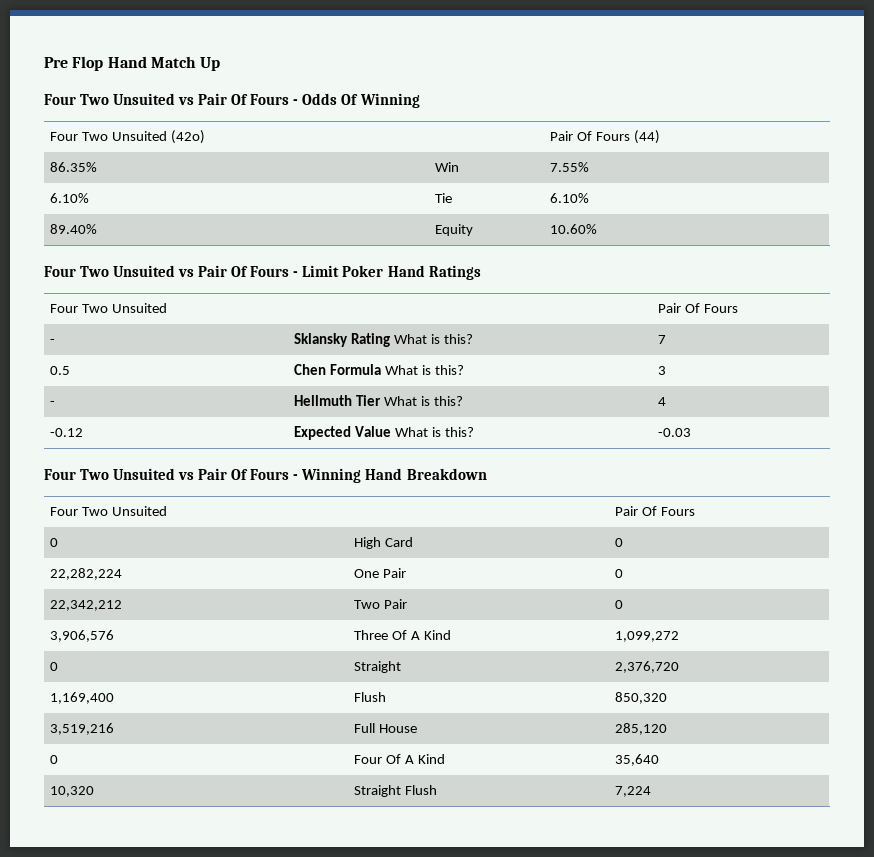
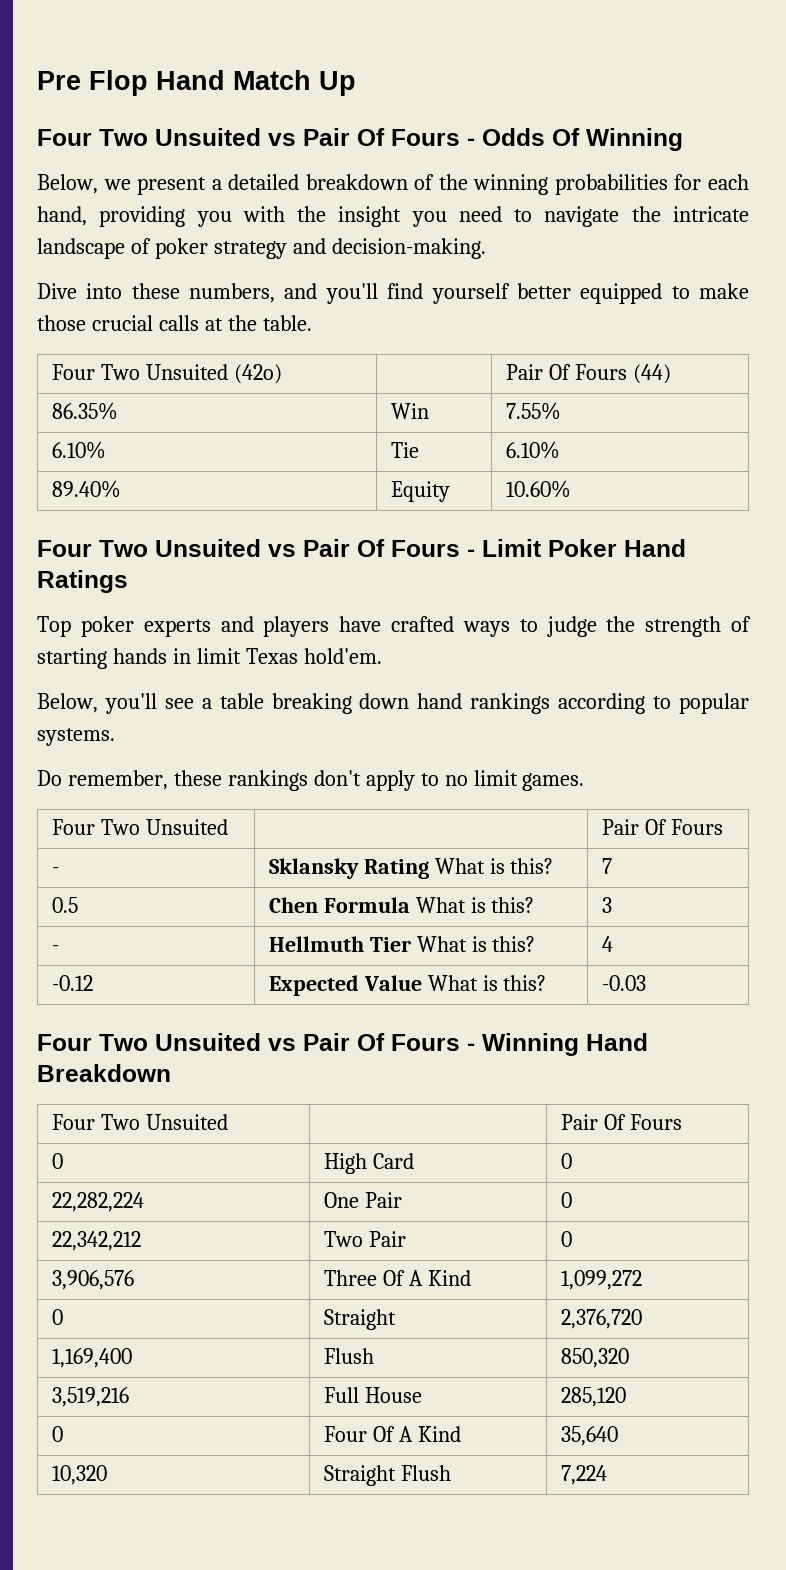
(420, 100) none -> [37,174,749,195] [37,206,749,227] [37,238,486,259] [37,283,750,304] [37,315,312,331] // Below, we present a detailed breakdown of the winning probabilities for each hand, providing you with the insight you need to navigate the intricate landscape of poker strategy and decision-making. // Dive into these numbers, and you'll find yourself better equipped to make those crucial calls at the table.
(481, 272) none -> [37,616,752,637] [37,648,382,669] [37,693,749,714] [37,728,115,746] [37,770,585,791] // Top poker experts and players have crafted ways to judge the strength of starting hands in limit Texas hold'em. // Below, you'll see a table breaking down hand rankings according to popular systems. // Do remember, these rankings don't apply to no limit games.

